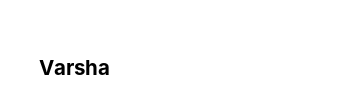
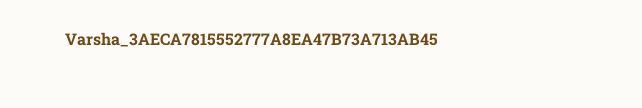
[39,60,110,75] Varsha -> [65,32,438,47] Varsha_3AECA7815552777A8EA47B73A713AB45

